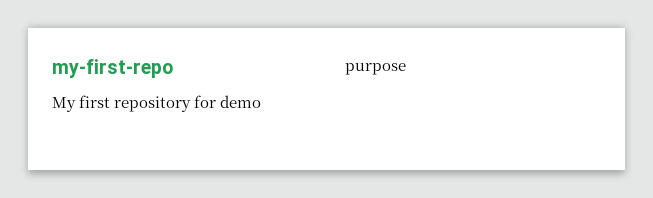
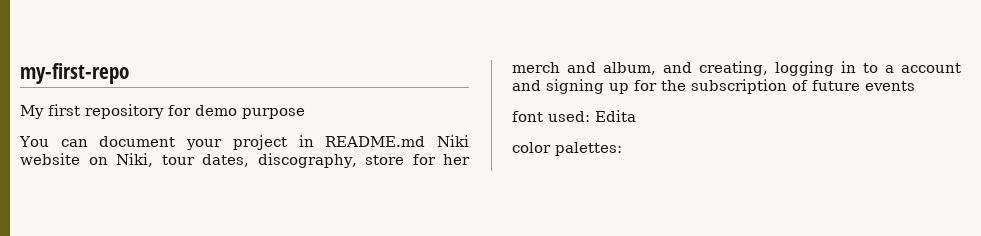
(406, 69) none -> [19,135,469,150] [20,153,470,168] [512,61,961,76] [512,79,915,94] [512,110,636,122] [512,142,622,156] // You can document your project in README.md Niki website on Niki, tour dates, discography, store for her merch and album, and creating, logging in to a account and signing up for the subscription of future events // font used: Edita // color palettes:

